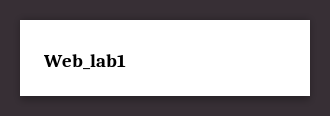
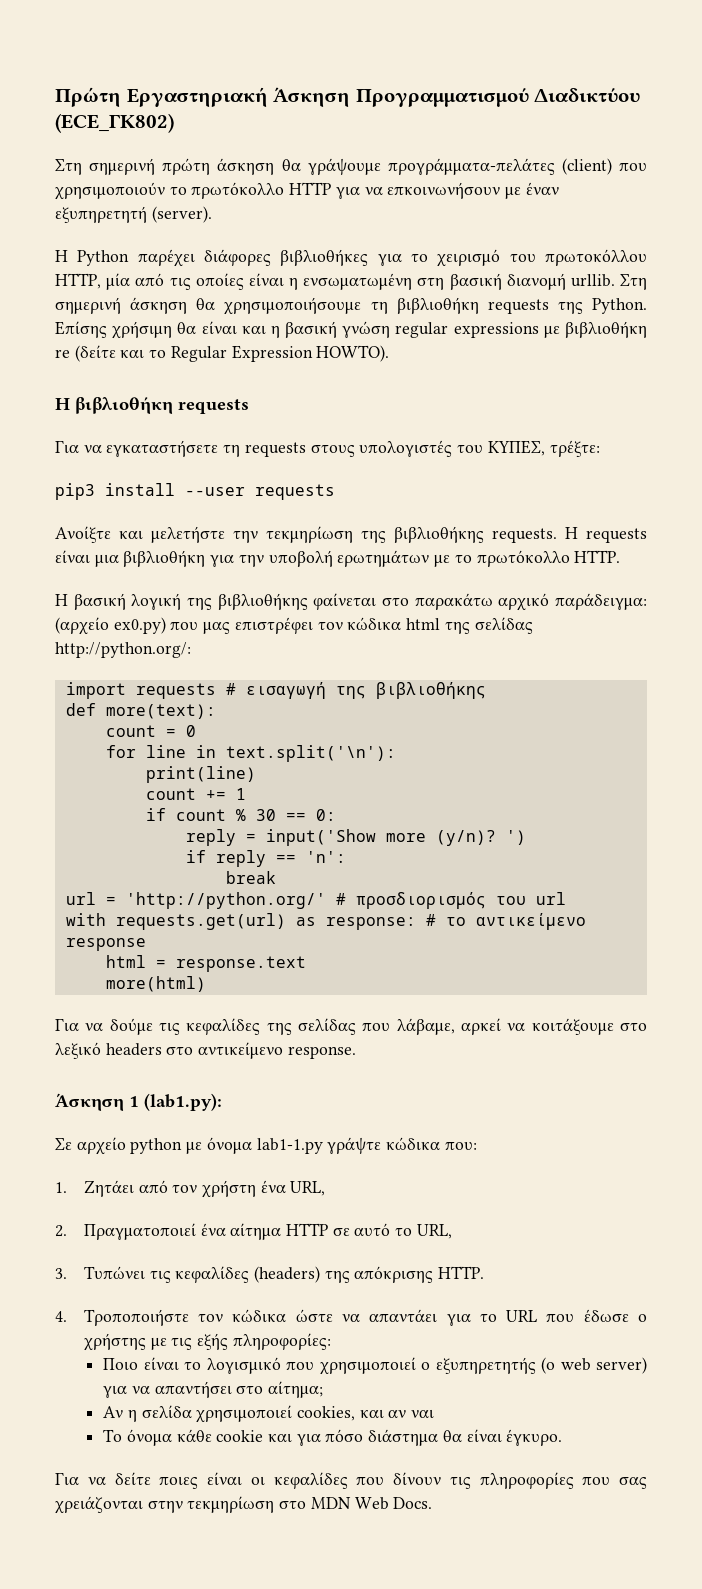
[43,54,126,70] Web_lab1 -> [55,87,641,107] [55,113,174,133] [55,158,647,175] [55,182,559,200] [55,206,212,223] [55,249,647,267] [55,273,647,290] [55,297,647,315] [55,321,647,339] [55,345,390,362] [55,397,249,414] [55,440,600,457] [55,483,335,500] [55,526,647,543] [55,550,621,567] [55,593,647,611] [55,617,533,635] [55,642,191,658] [65,682,486,699] [65,703,216,719] [105,725,196,737] [105,745,396,762] [145,766,256,783] [145,788,246,800] [145,808,336,821] [185,829,526,846] [185,850,346,867] [225,871,276,884] [65,892,566,909] [65,913,586,930] [65,938,146,951] [105,955,306,972] [105,976,206,992] [55,1018,647,1035] [55,1042,356,1059] [55,1093,222,1111] [55,1137,477,1155] [55,1180,326,1198] [55,1223,452,1240] [55,1266,485,1283] [55,1309,648,1326] [83,1333,331,1351] [103,1357,647,1375] [103,1381,324,1398] [103,1405,435,1423] [103,1429,563,1446] [55,1472,647,1489] [55,1496,433,1514] Πρώτη Εργαστηριακή Άσκηση Προγραμματισμού Διαδικτύου (ECE_ΓΚ802) // Στη σημερινή πρώτη άσκηση θα γράψουμε προγράμματα-πελάτες (client) που χρησιμοποιούν το πρωτόκολλο HTTP για να επκοινωνήσουν με έναν εξυπηρετητή (server). // Η Python παρέχει διάφορες βιβλιοθήκες για το χειρισμό του πρωτοκόλλου HTTP, μία από τις οποίες είναι η ενσωματωμένη στη βασική διανομή urllib. Στη σημερινή άσκηση θα χρησιμοποιήσουμε τη βιβλιοθήκη requests της Python. Επίσης χρήσιμη θα είναι και η βασική γνώση regular expressions με βιβλιοθήκη re (δείτε και το Regular Expression HOWTO). // Η βιβλιοθήκη requests // Για να εγκαταστήσετε τη requests στους υπολογιστές του ΚΥΠΕΣ, τρέξτε: // pip3 install --user requests // Ανοίξτε και μελετήστε την τεκμηρίωση της βιβλιοθήκης requests. Η requests είναι μια βιβλιοθήκη για την υποβολή ερωτημάτων με το πρωτόκολλο HTTP. // Η βασική λογική της βιβλιοθήκης φαίνεται στο παρακάτω αρχικό παράδειγμα: (αρχείο ex0.py) που μας επιστρέφει τον κώδικα html της σελίδας http://python.org/: // import requests # εισαγωγή της βιβλιοθήκης // def more(text): // count = 0 // for line in text.split('\n'): // print(line) // count += 1 // if count % 30 == 0: // reply = input('Show more (y/n)? ') // if reply == 'n': // break // url = 'http://python.org/' # προσδιορισμός του url // with requests.get(url) as response: # το αντικείμενο response // html = response.text // more(html) // Για να δούμε τις κεφαλίδες της σελίδας που λάβαμε, αρκεί να κοιτάξουμε στο λεξικό headers στο αντικείμενο response. // Άσκηση 1 (lab1.py): // Σε αρχείο python με όνομα lab1-1.py γράψτε κώδικα που: // 1. Ζητάει από τον χρήστη ένα URL, // 2. Πραγματοποιεί ένα αίτημα HTTP σε αυτό το URL, // 3. Τυπώνει τις κεφαλίδες (headers) της απόκρισης HTTP. // 4. Τροποποιήστε τον κώδικα ώστε να απαντάει για το URL που έδωσε ο χρήστης με τις εξής πληροφορίες: // Ποιο είναι το λογισμικό που χρησιμοποιεί ο εξυπηρετητής (ο web server) για να απαντήσει στο αίτημα; // Αν η σελίδα χρησιμοποιεί cookies, και αν ναι // Το όνομα κάθε cookie και για πόσο διάστημα θα είναι έγκυρο. // Για να δείτε ποιες είναι οι κεφαλίδες που δίνουν τις πληροφορίες που σας χρειάζονται στην τεκμηρίωση στο MDN Web Docs.

